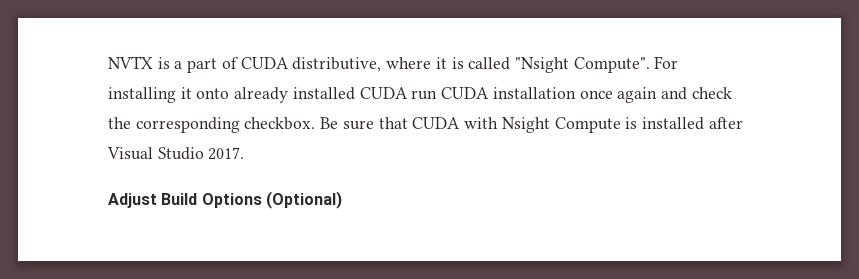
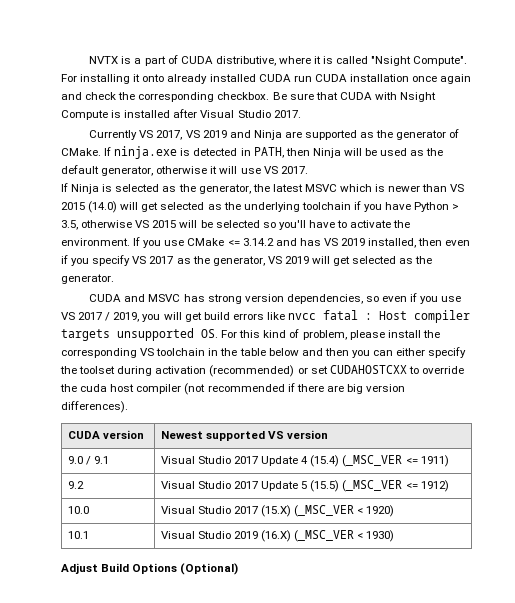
(245, 153) none -> [89,129,460,140] [61,146,444,159] [61,165,308,176] [61,183,465,194] [61,201,460,213] [61,220,411,230] [61,237,471,248] [61,255,433,266] [61,274,114,284] [89,293,462,304] [61,310,471,323] [61,328,440,341] [61,347,467,358] [60,365,464,377] [60,383,406,395] [61,401,128,413] [67,430,144,439] [160,430,329,441] [67,456,109,465] [160,455,449,467] [67,481,84,489] [160,480,449,492] [67,506,89,514] [160,505,395,517] [67,531,89,539] [160,530,395,542] // Currently VS 2017, VS 2019 and Ninja are supported as the generator of CMake. If ninja.exe is detected in PATH, then Ninja will be used as the default generator, otherwise it will use VS 2017. // If Ninja is selected as the generator, the latest MSVC which is newer than VS 2015 (14.0) will get selected as the underlying toolchain if you have Python > 3.5, otherwise VS 2015 will be selected so you'll have to activate the environment. If you use CMake <= 3.14.2 and has VS 2019 installed, then even if you specify VS 2017 as the generator, VS 2019 will get selected as the generator. // CUDA and MSVC has strong version dependencies, so even if you use VS 2017 / 2019, you will get build errors like nvcc fatal : Host compiler targets unsupported OS. For this kind of problem, please install the corresponding VS toolchain in the table below and then you can either specify the toolset during activation (recommended) or set CUDAHOSTCXX to override the cuda host compiler (not recommended if there are big version differences). // CUDA version | Newest supported VS version // 9.0 / 9.1 | Visual Studio 2017 Update 4 (15.4) (_MSC_VER <= 1911) // 9.2 | Visual Studio 2017 Update 5 (15.5) (_MSC_VER <= 1912) // 10.0 | Visual Studio 2017 (15.X) (_MSC_VER < 1920) // 10.1 | Visual Studio 2019 (16.X) (_MSC_VER < 1930)

